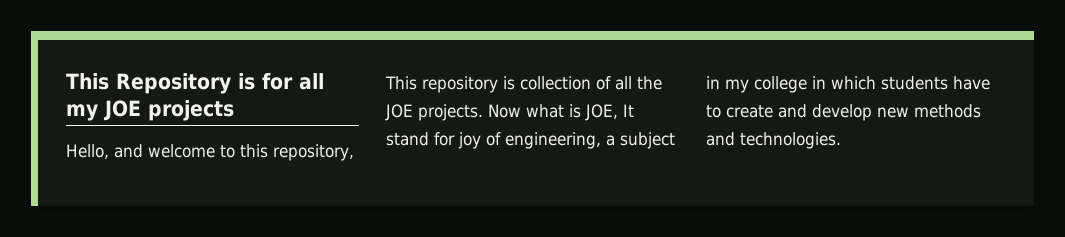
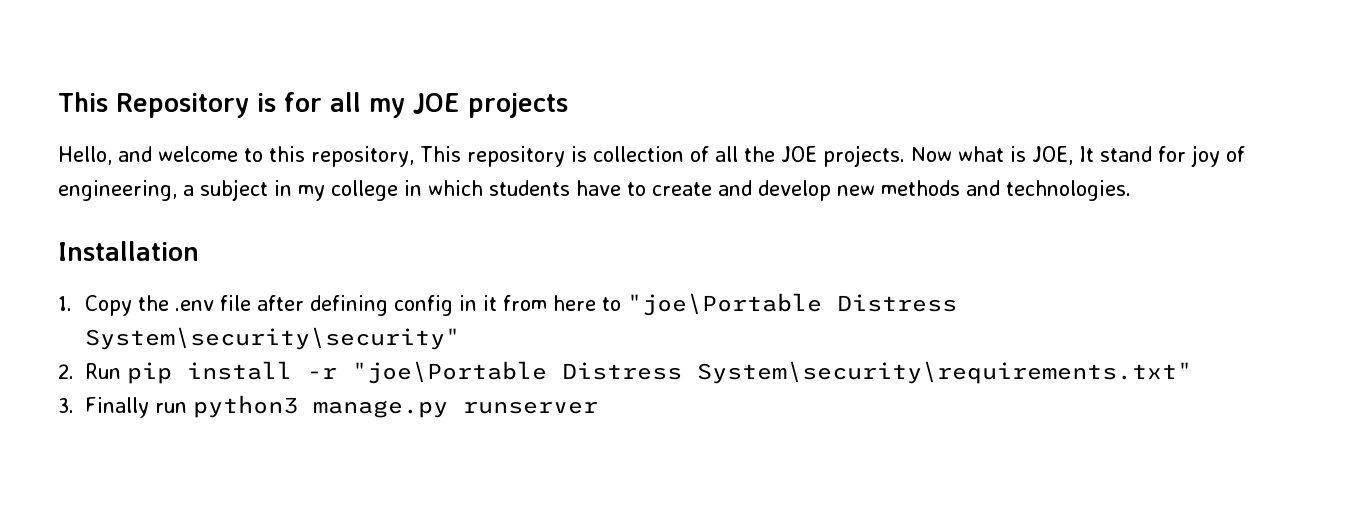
(841, 140) none -> [58,241,199,261] [58,293,957,316] [84,327,460,350] [58,361,1192,384] [58,395,598,418] // Installation // 1. Copy the .env file after defining config in it from here to "joe\Portable Distress System\security\security" // 2. Run pip install -r "joe\Portable Distress System\security\requirements.txt" // 3. Finally run python3 manage.py runserver

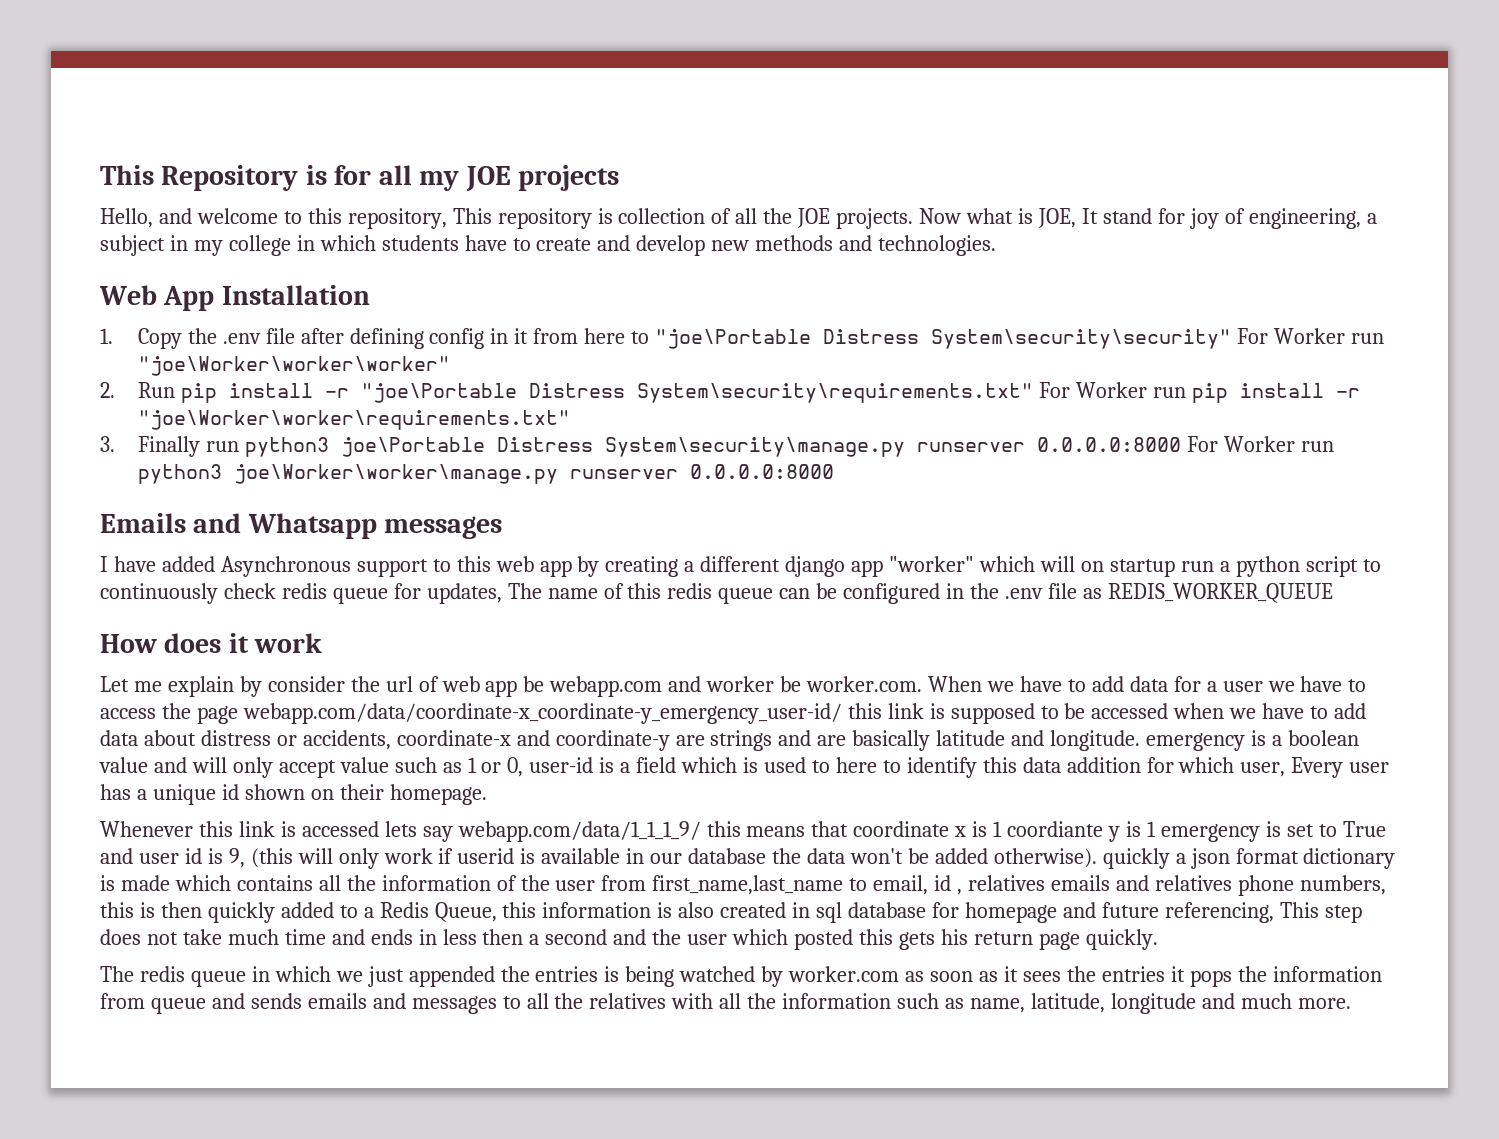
(1131, 190) none -> [99,285,215,311] Web App
(460, 338) none -> [1237,328,1384,344] [137,356,450,376] For Worker run "joe\Worker\worker\worker"
[58,395,598,418] // 3. Finally run python3 manage.py runserver -> [1038,382,1360,403] [137,410,570,430] [100,436,1334,457] [137,464,834,484] [100,513,503,539] [100,556,1381,577] [100,583,1333,604] [100,633,323,653] [100,676,1367,697] [100,703,1367,724] [100,730,1359,751] [99,757,1390,778] [100,784,487,805] [100,821,1386,842] [100,848,1396,869] [100,875,1386,896] [100,902,1362,923] [100,929,1158,950] [100,966,1382,987] [100,993,1351,1014] For Worker run pip install -r "joe\Worker\worker\requirements.txt" // 3. Finally run python3 joe\Portable Distress System\security\manage.py runserver 0.0.0.0:8000 For Worker run python3 joe\Worker\worker\manage.py runserver 0.0.0.0:8000 // Emails and Whatsapp messages // I have added Asynchronous support to this web app by creating a different django app "worker" which will on startup run a python script to continuously check redis queue for updates, The name of this redis queue can be configured in the .env file as REDIS_WORKER_QUEUE // How does it work // Let me explain by consider the url of web app be webapp.com and worker be worker.com. When we have to add data for a user we have to access the page webapp.com/data/coordinate-x_coordinate-y_emergency_user-id/ this link is supposed to be accessed when we have to add data about distress or accidents, coordinate-x and coordinate-y are strings and are basically latitude and longitude. emergency is a boolean value and will only accept value such as 1 or 0, user-id is a field which is used to here to identify this data addition for which user, Every user has a unique id shown on their homepage. // Whenever this link is accessed lets say webapp.com/data/1_1_1_9/ this means that coordinate x is 1 coordiante y is 1 emergency is set to True and user id is 9, (this will only work if userid is available in our database the data won't be added otherwise). quickly a json format dictionary is made which contains all the information of the user from first_name,last_name to email, id , relatives emails and relatives phone numbers, this is then quickly added to a Redis Queue, this information is also created in sql database for homepage and future referencing, This step does not take much time and ends in less then a second and the user which posted this gets his return page quickly. // The redis queue in which we just appended the entries is being watched by worker.com as soon as it sees the entries it pops the information from queue and sends emails and messages to all the relatives with all the information such as name, latitude, longitude and much more.

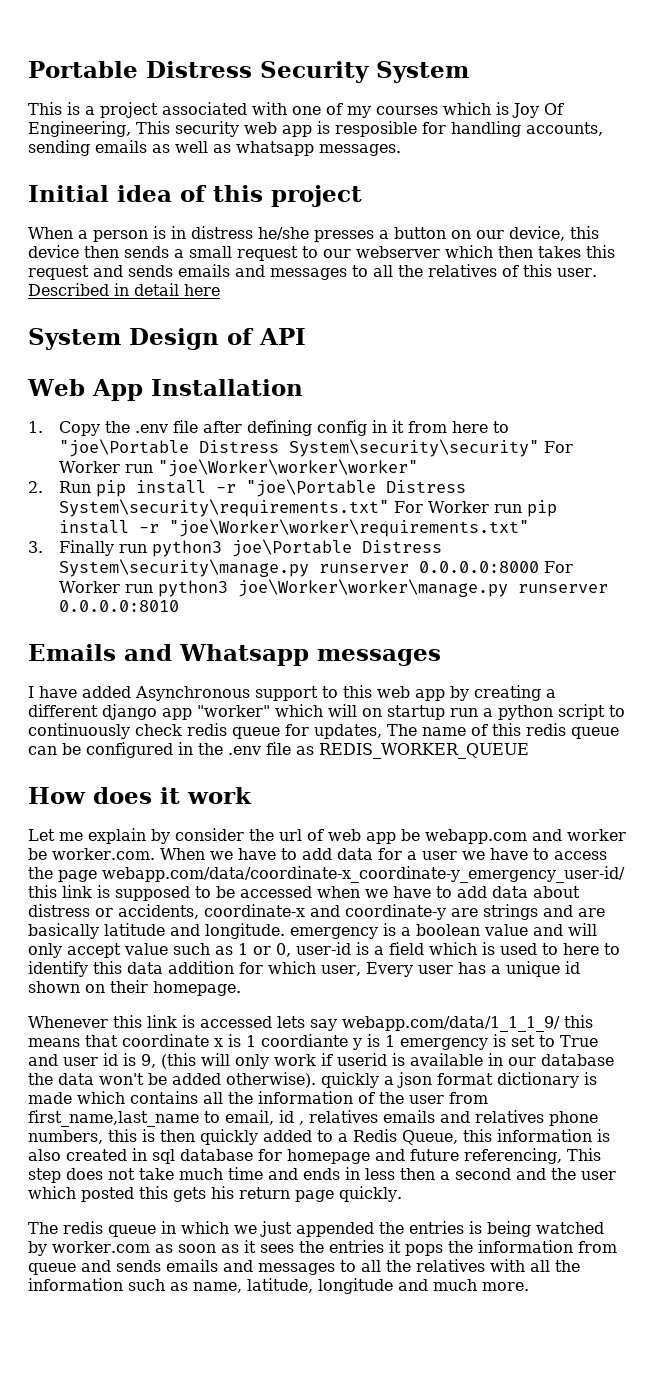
[100,165,619,192] [100,208,1377,229] [100,235,997,256] This Repository is for all my JOE projects // Hello, and welcome to this repository, This repository is collection of all the JOE projects. Now what is JOE, It stand for joy of engineering, a subject in my college in which students have to create and develop new methods and technologies. -> [28,61,469,83] [28,102,564,118] [28,121,603,137] [28,140,401,156] [28,185,362,207] [28,226,599,242] [28,245,615,261] [28,264,597,280] [28,283,220,296] [28,328,306,350] Portable Distress Security System // This is a project associated with one of my courses which is Joy Of Engineering, This security web app is resposible for handling accounts, sending emails as well as whatsapp messages. // Initial idea of this project // When a person is in distress he/she presses a button on our device, this device then sends a small request to our webserver which then takes this request and sends emails and messages to all the relatives of this user. Described in detail here // System Design of API
[689,464,834,479] 0.0.0.0:8000 -> [59,600,180,612] 0.0.0.0:8010

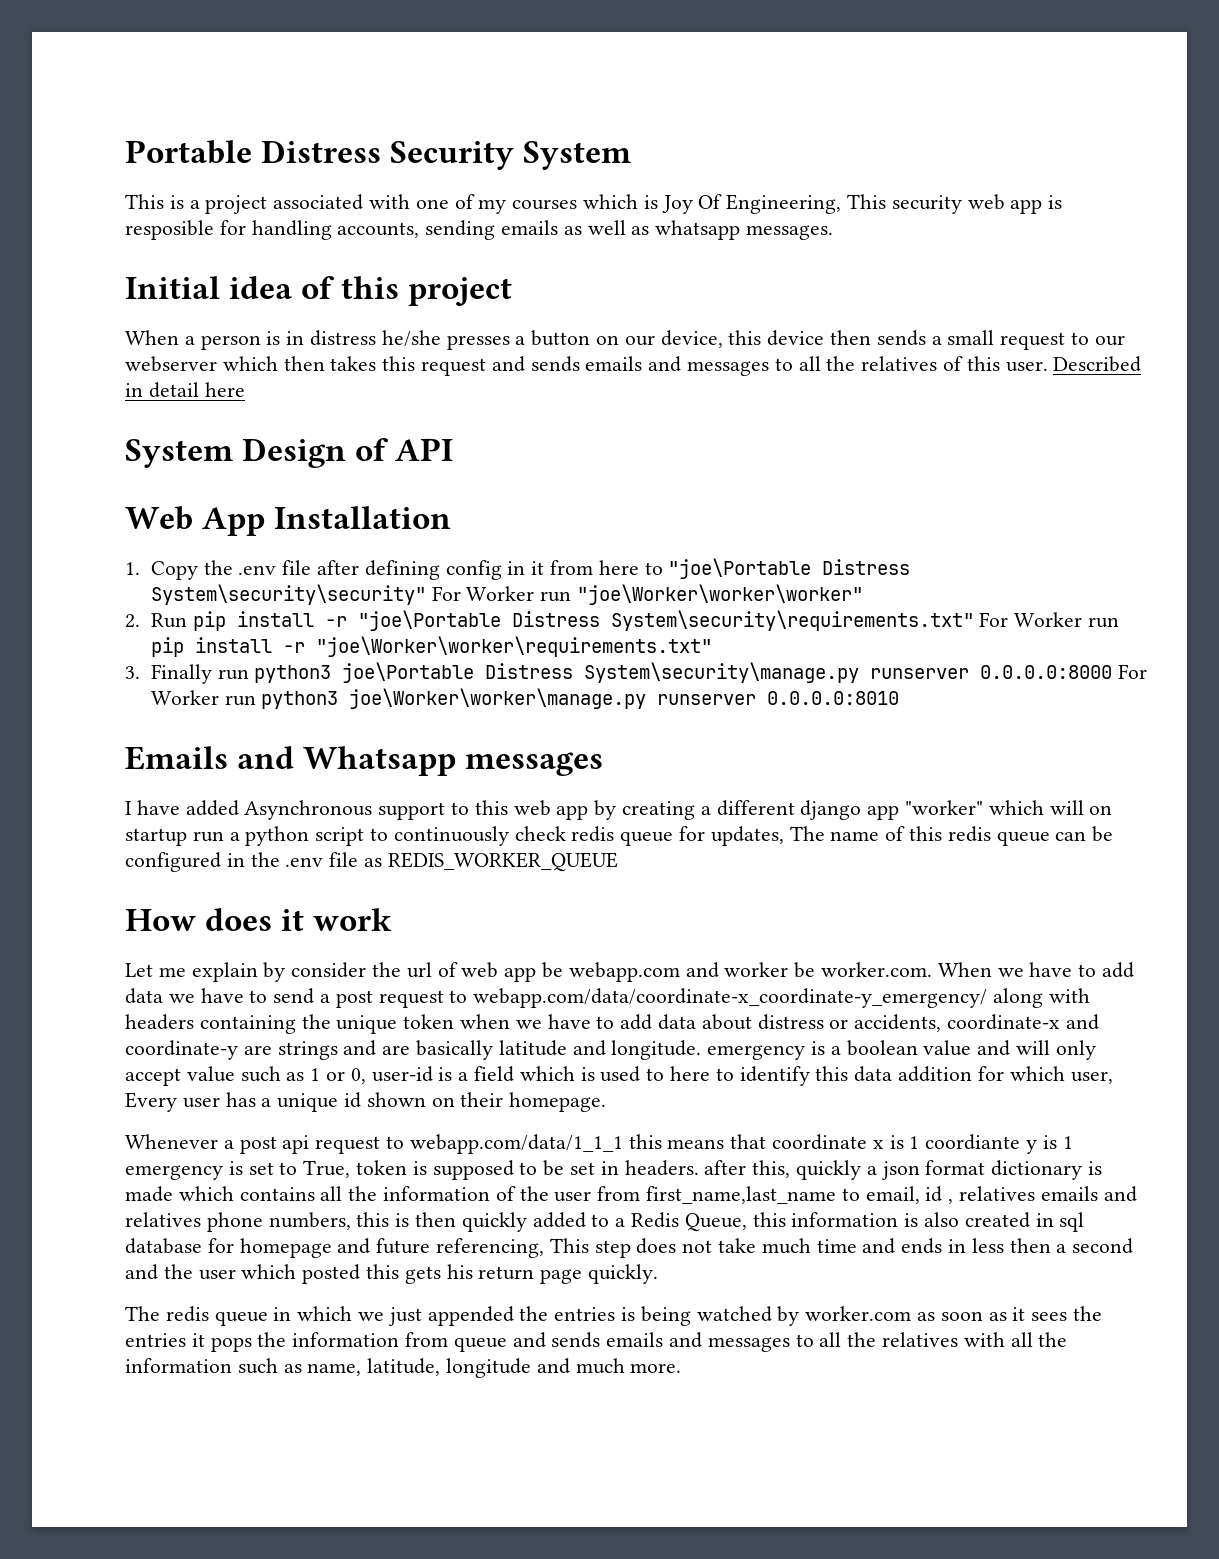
[377,848,607,860] [28,866,625,883] [28,885,312,901] for a user we have to access the page webapp.com/data/coordinate-x_coordinate-y_emergency_user-id/ this link is supposed to be accessed -> [168,988,1090,1008] [125,1014,455,1034] we have to send a post request to webapp.com/data/coordinate-x_coordinate-y_emergency/ along with headers containing the unique token
[113,1015,560,1032] this link is accessed lets say webapp.com/data/1_1_1_9/ -> [223,1134,623,1154] a post api request to webapp.com/data/1_1_1
[560,1035,598,1047] [28,1053,614,1069] [28,1072,316,1088] True and user id is 9, (this will only work if userid is available in our database the data won't be added otherwise). -> [303,1160,791,1180] True, token is supposed to be set in headers. after this,

